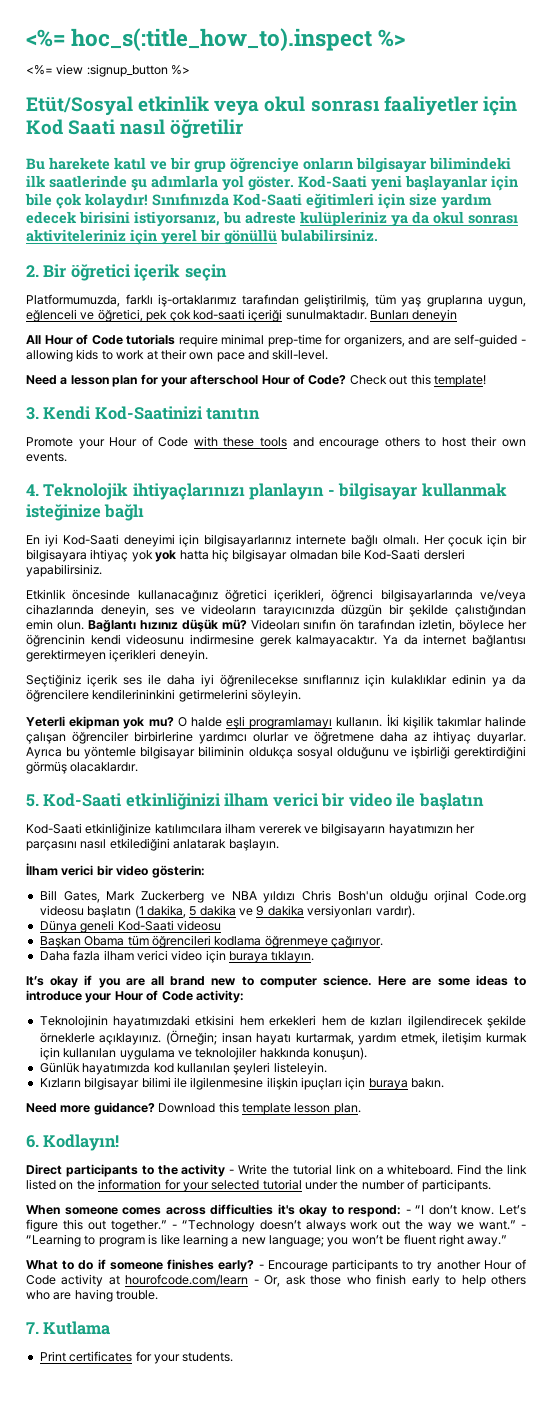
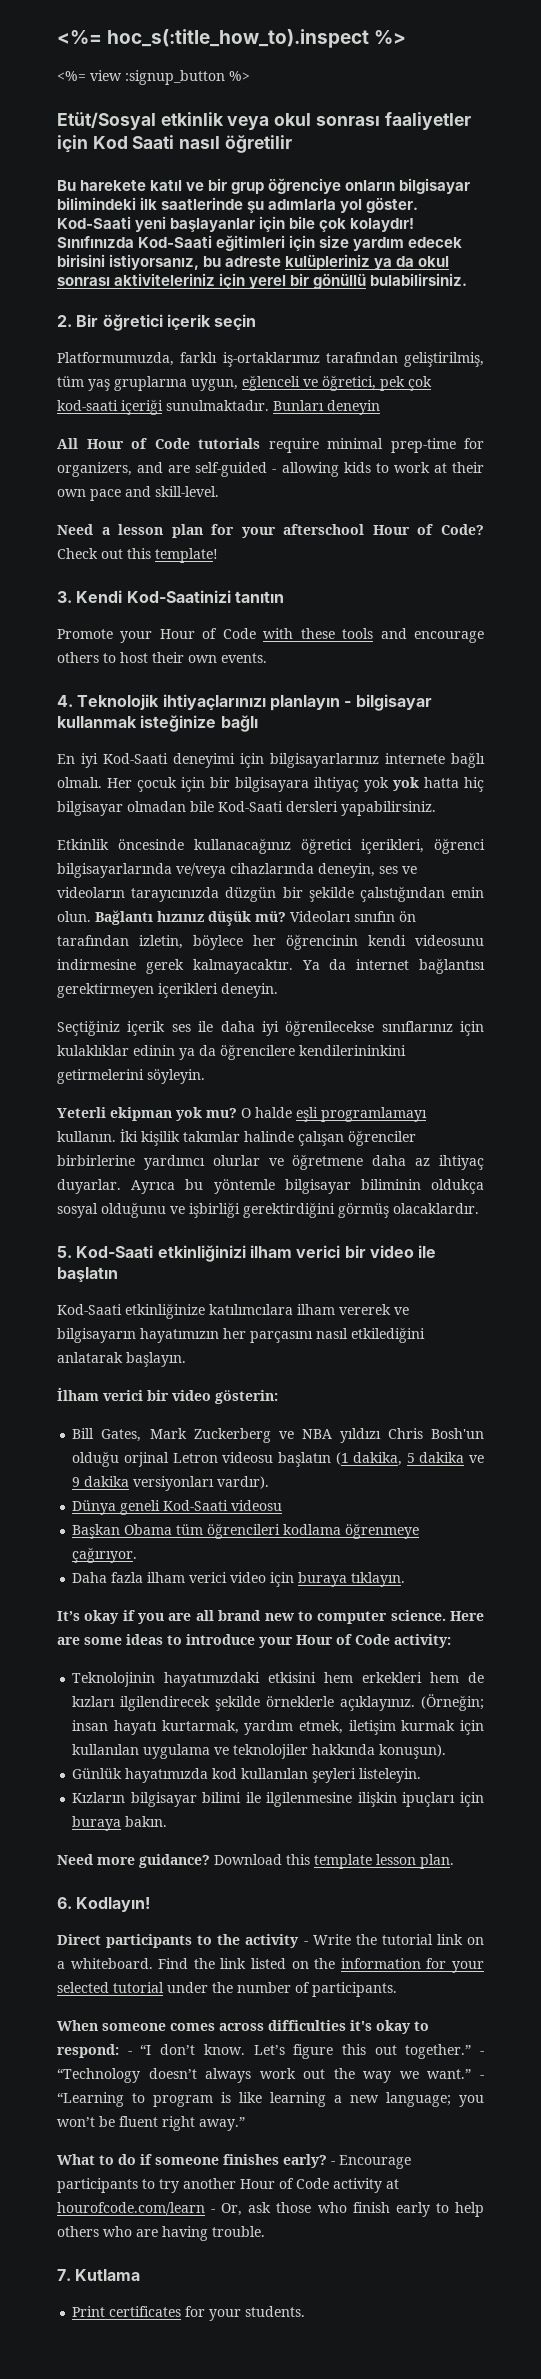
[475,891,526,903] Code.org -> [172,1453,218,1463] Letron

